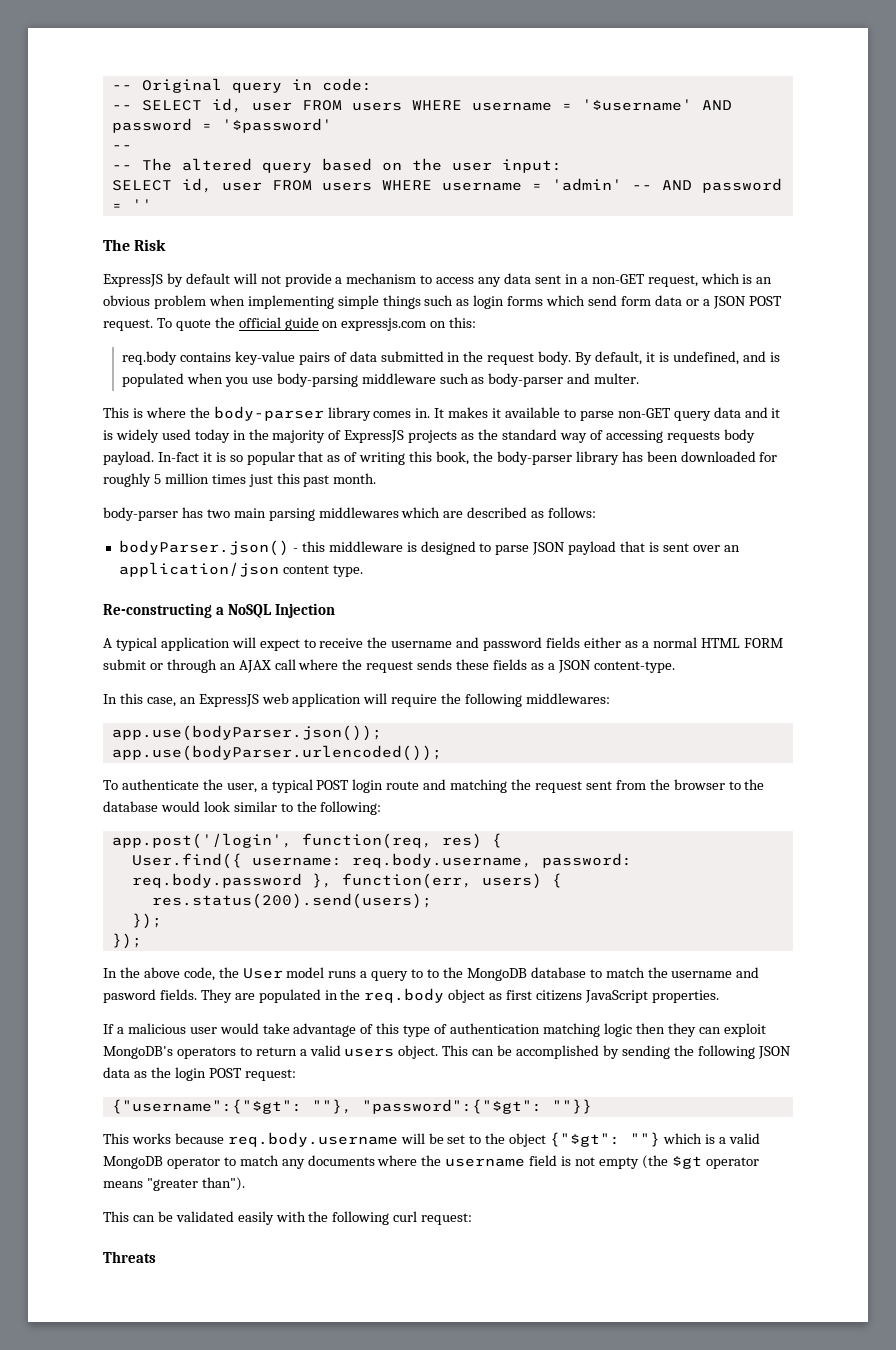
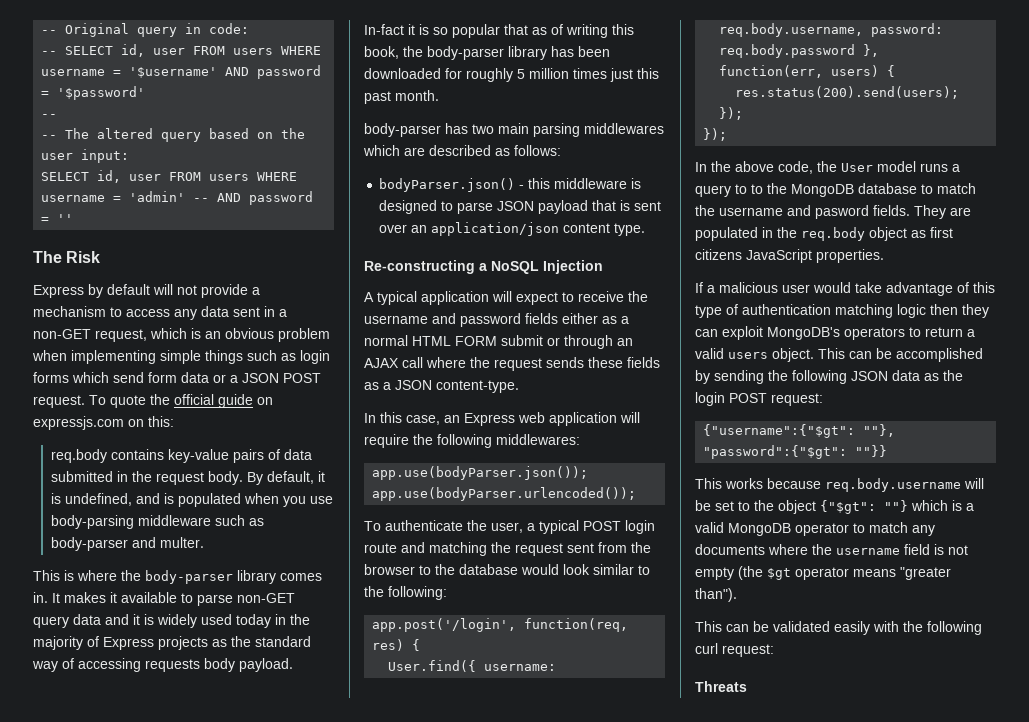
[103,274,163,287] ExpressJS -> [33,285,84,298] Express
[344,430,405,443] ExpressJS -> [103,637,154,650] Express
[198,694,259,707] ExpressJS -> [464,413,515,426] Express

